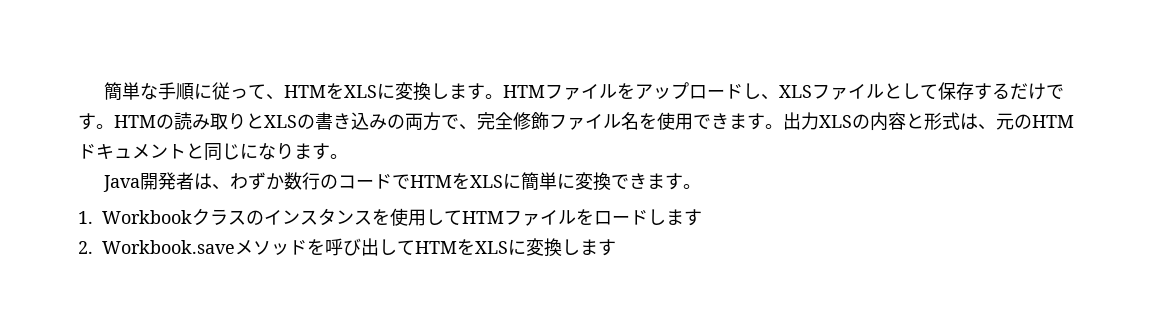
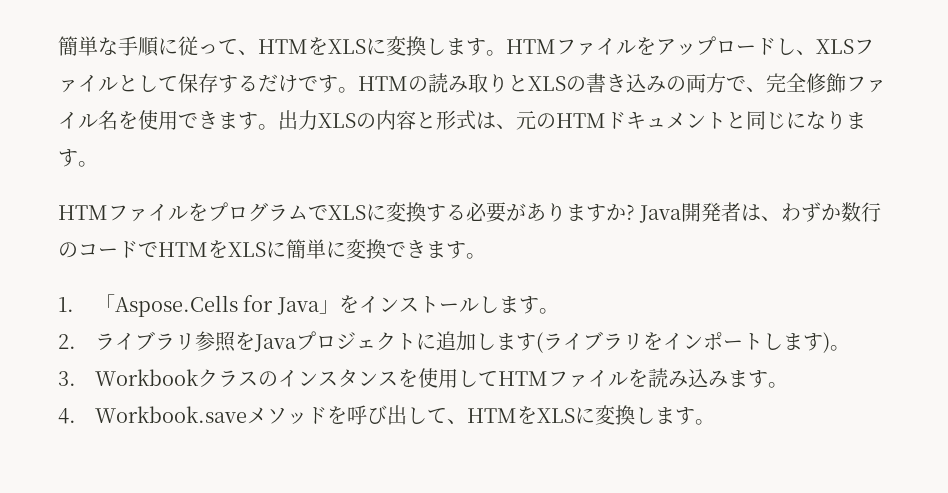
(348, 156) none -> [58,202,635,223] HTMファイルをプログラムでXLSに変換する必要がありますか?
(93, 217) none -> [94,294,559,317] [58,331,850,353] [58,371,76,386] 「Aspose.Cells for Java」をインストールします。 // 2.ライブラリ参照をJavaプロジェクトに追加します(ライブラリをインポートします)。 // 3.
[594,209,702,226] [78,241,93,254] ロードします // 2. -> [647,368,788,388] [58,408,76,424] 読み込みます。 // 4.
[415,238,616,257] HTMをXLSに変換します -> [446,405,715,425] 、HTMをXLSに変換します。

